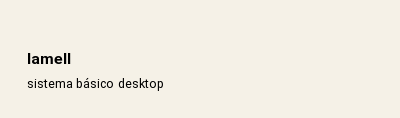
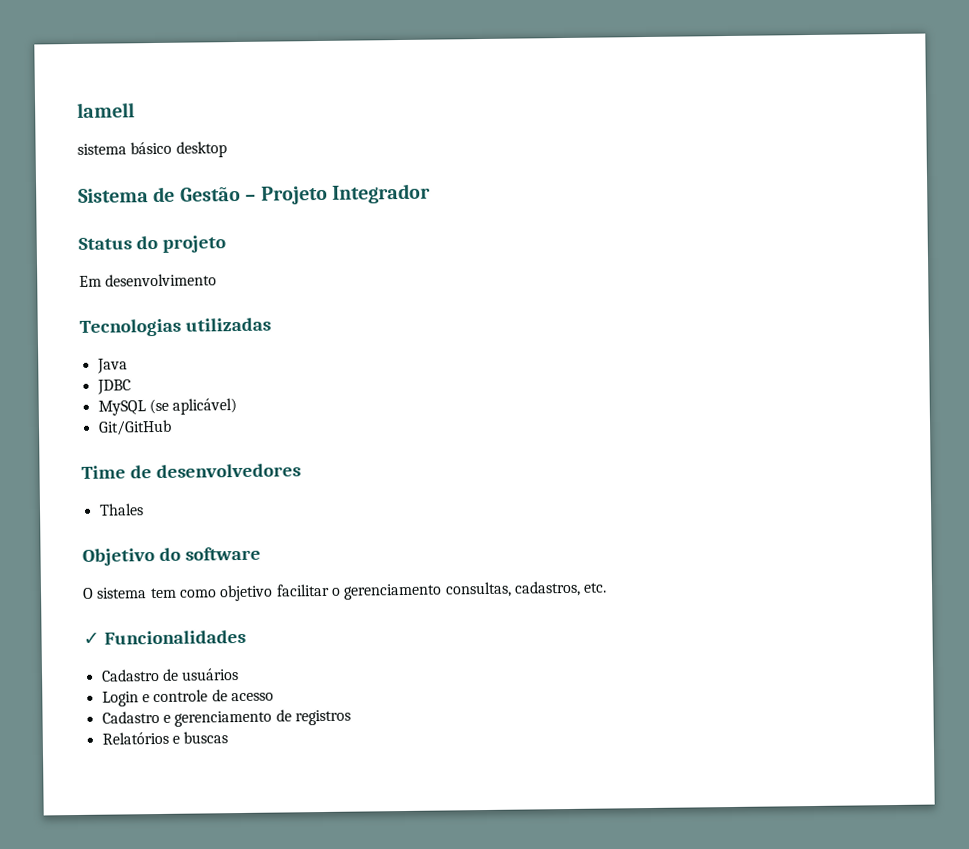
(164, 84) none -> [78,183,431,205] [78,235,226,253] [79,273,218,287] [79,317,271,337] [96,358,128,374] [96,379,131,395] [97,398,238,416] [97,419,172,436] [81,463,301,479] [98,503,144,516] [82,546,261,566] [82,580,608,602] [83,629,246,645] [100,668,240,682] [101,689,274,707] [101,709,351,727] [101,731,229,745] // Sistema de Gestão – Projeto Integrador // Status do projeto // Em desenvolvimento // Tecnologias utilizadas // Java // JDBC // MySQL (se aplicável) // Git/GitHub // Time de desenvolvedores // Thales // Objetivo do software // O sistema tem como objetivo facilitar o gerenciamento consultas, cadastros, etc. // ✓ Funcionalidades // Cadastro de usuários // Login e controle de acesso // Cadastro e gerenciamento de registros // Relatórios e buscas

